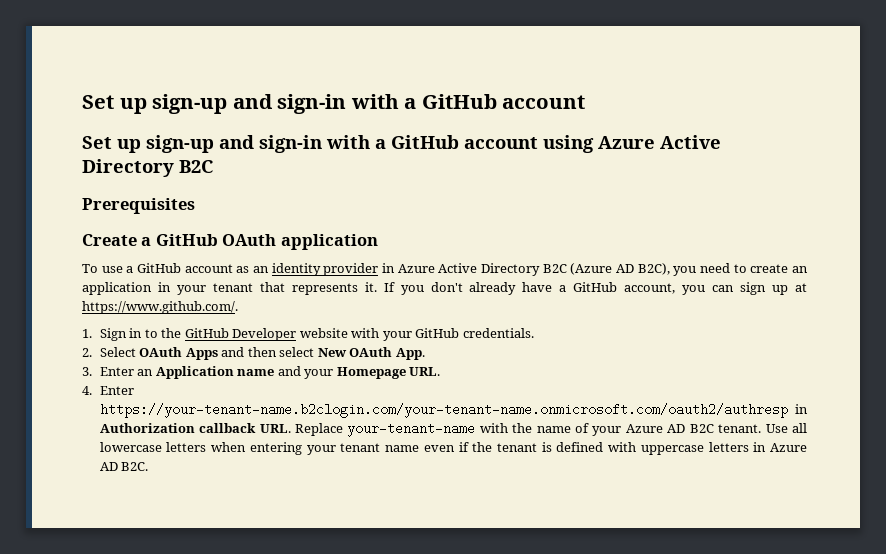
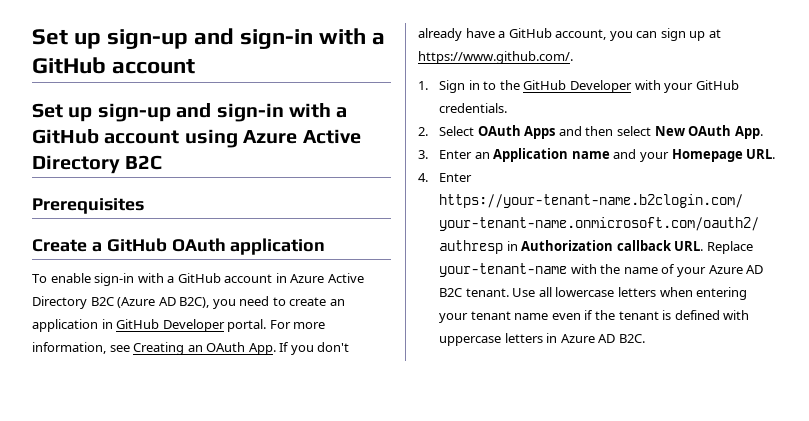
[101,263,379,276] use a GitHub account as an identity provider -> [50,273,273,286] enable sign-in with a GitHub account
[176,282,377,295] your tenant that represents it. -> [116,319,326,332] [32,342,276,355] GitHub Developer portal. For more information, see Creating an OAuth App.
[299,328,348,338] website -> (632, 86) none

